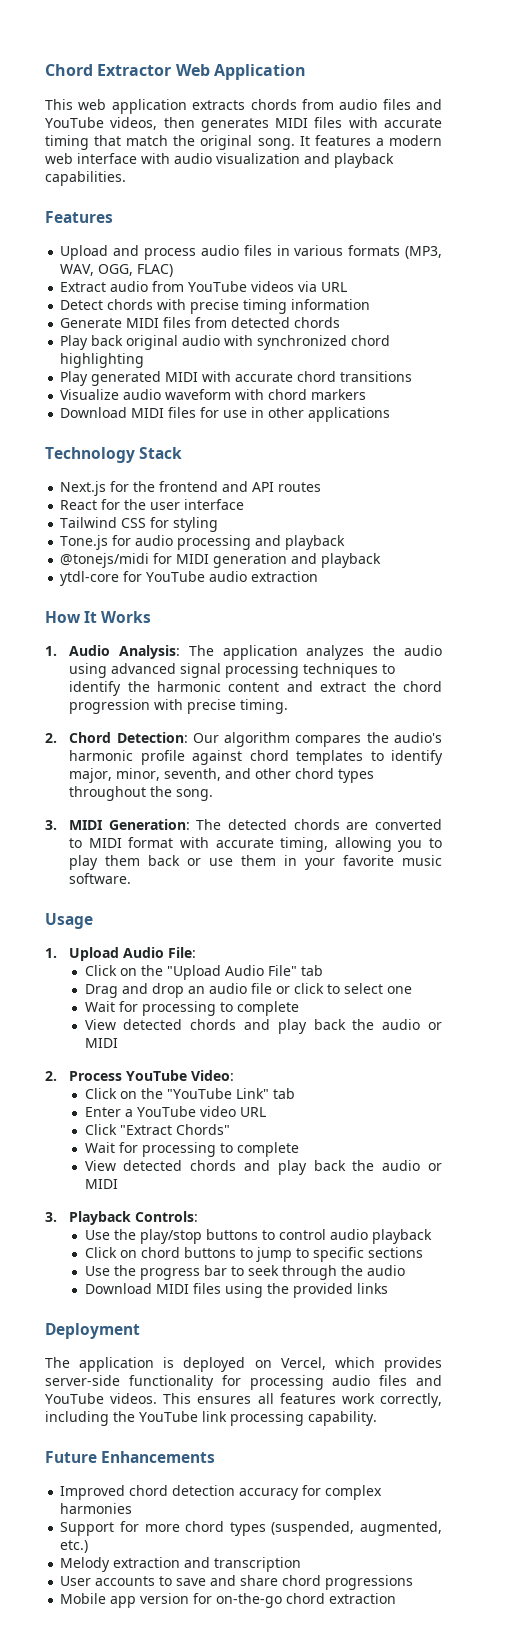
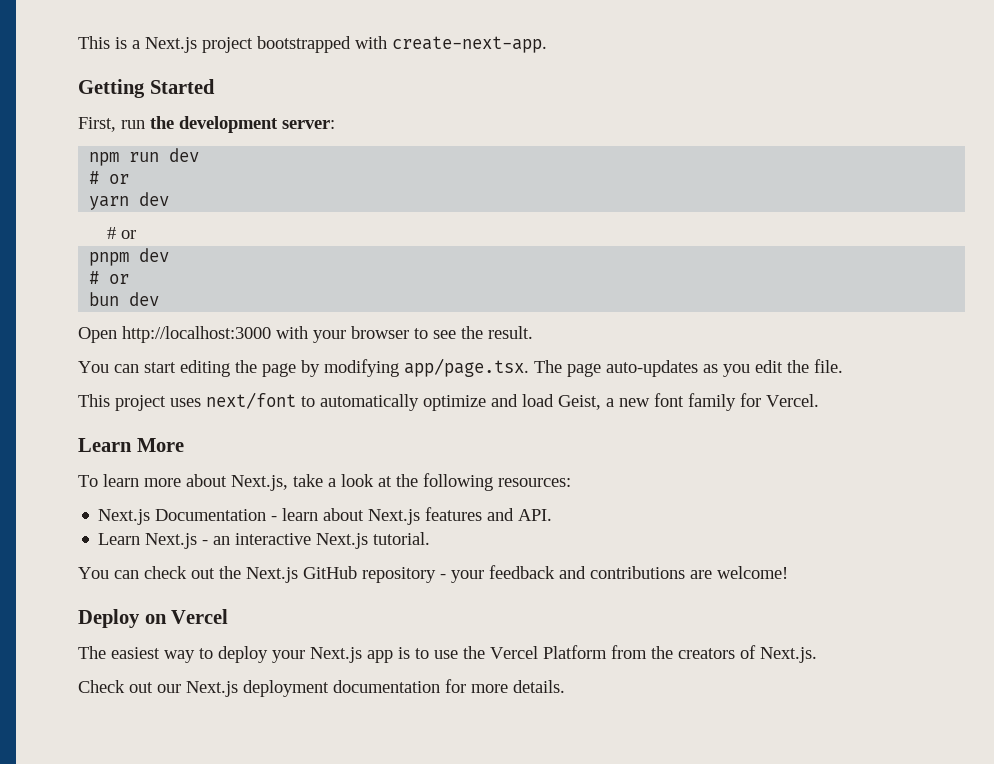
[45,64,306,80] [45,99,442,114] [45,117,442,132] [45,135,442,150] [45,153,394,168] [45,171,126,186] [45,211,113,223] [60,245,442,260] [60,264,174,277] [60,281,348,292] [60,299,371,314] [60,317,341,328] [60,335,391,350] [60,353,145,368] [60,371,413,386] [60,389,367,400] [60,407,391,422] [45,447,183,463] [60,481,322,496] [60,499,245,510] [60,517,219,532] [60,535,346,550] [60,553,382,568] [60,571,319,586] [45,611,152,623] [45,645,442,660] [69,663,396,678] [69,681,442,696] [69,699,289,714] [45,732,442,747] [69,750,444,765] [69,768,375,783] [69,786,214,801] [45,819,442,830] [69,837,443,852] [69,855,443,870] [69,873,132,884] [45,913,93,929] [45,947,197,961] [84,965,323,980] [84,983,412,998] [84,1001,299,1016] [84,1019,443,1034] [84,1038,118,1048] [45,1070,235,1081] [84,1088,295,1099] [84,1106,266,1117] [84,1124,230,1135] [84,1142,299,1157] [84,1160,443,1175] [84,1179,118,1189] [45,1211,199,1225] [84,1229,432,1244] [84,1247,423,1262] [84,1265,405,1280] [84,1283,388,1298] [45,1323,140,1339] [45,1357,442,1372] [45,1375,442,1390] [45,1393,442,1408] [45,1411,377,1426] [45,1451,216,1463] [60,1485,383,1500] [60,1503,133,1514] [60,1521,442,1536] [60,1540,89,1553] [60,1557,302,1572] [60,1575,414,1590] [60,1593,397,1608] Chord Extractor Web Application // This web application extracts chords from audio files and YouTube videos, then generates MIDI files with accurate timing that match the original song. It features a modern web interface with audio visualization and playback capabilities. // Features // Upload and process audio files in various formats (MP3, WAV, OGG, FLAC) // Extract audio from YouTube videos via URL // Detect chords with precise timing information // Generate MIDI files from detected chords // Play back original audio with synchronized chord highlighting // Play generated MIDI with accurate chord transitions // Visualize audio waveform with chord markers // Download MIDI files for use in other applications // Technology Stack // Next.js for the frontend and API routes // React for the user interface // Tailwind CSS for styling // Tone.js for audio processing and playback // @tonejs/midi for MIDI generation and playback // ytdl-core for YouTube audio extraction // How It Works // 1. Audio Analysis: The application analyzes the audio using advanced signal processing techniques to identify the harmonic content and extract the chord progression with precise timing. // 2. Chord Detection: Our algorithm compares the audio's harmonic profile against chord templates to identify major, minor, seventh, and other chord types throughout the song. // 3. MIDI Generation: The detected chords are converted to MIDI format with accurate timing, allowing you to play them back or use them in your favorite music software. // Usage // 1. Upload Audio File: // Click on the "Upload Audio File" tab // Drag and drop an audio file or click to select one // Wait for processing to complete // View detected chords and play back the audio or MIDI // 2. Process YouTube Video: // Click on the "YouTube Link" tab // Enter a YouTube video URL // Click "Extract Chords" // Wait for processing to complete // View detected chords and play back the audio or MIDI // 3. Playback Controls: // Use the play/stop buttons to control audio playback // Click on chord buttons to jump to specific sections // Use the progress bar to seek through the audio // Download MIDI files using the provided links // Deployment // The application is deployed on Vercel, which provides server-side functionality for processing audio files and YouTube videos. This ensures all features work correctly, including the YouTube link processing capability. // Future Enhancements // Improved chord detection accuracy for complex harmonies // Support for more chord types (suspended, augmented, etc.) // Melody extraction and transcription // User accounts to save and share chord progressions // Mobile app version for on-the-go chord extraction -> [78,36,547,53] [78,79,215,98] [78,116,335,133] [89,148,200,166] [89,171,130,184] [89,192,170,210] [107,227,137,239] [89,248,170,266] [89,271,130,284] [89,292,160,306] [78,326,533,343] [78,358,843,377] [78,392,819,411] [78,438,184,452] [78,473,571,491] [98,507,553,525] [98,532,431,549] [78,565,788,583] [78,609,229,628] [78,645,817,663] [78,679,565,697] This is a Next.js project bootstrapped with create-next-app. // Getting Started // First, run the development server: // npm run dev // # or // yarn dev // # or // pnpm dev // # or // bun dev // Open http://localhost:3000 with your browser to see the result. // You can start editing the page by modifying app/page.tsx. The page auto-updates as you edit the file. // This project uses next/font to automatically optimize and load Geist, a new font family for Vercel. // Learn More // To learn more about Next.js, take a look at the following resources: // Next.js Documentation - learn about Next.js features and API. // Learn Next.js - an interactive Next.js tutorial. // You can check out the Next.js GitHub repository - your feedback and contributions are welcome! // Deploy on Vercel // The easiest way to deploy your Next.js app is to use the Vercel Platform from the creators of Next.js. // Check out our Next.js deployment documentation for more details.

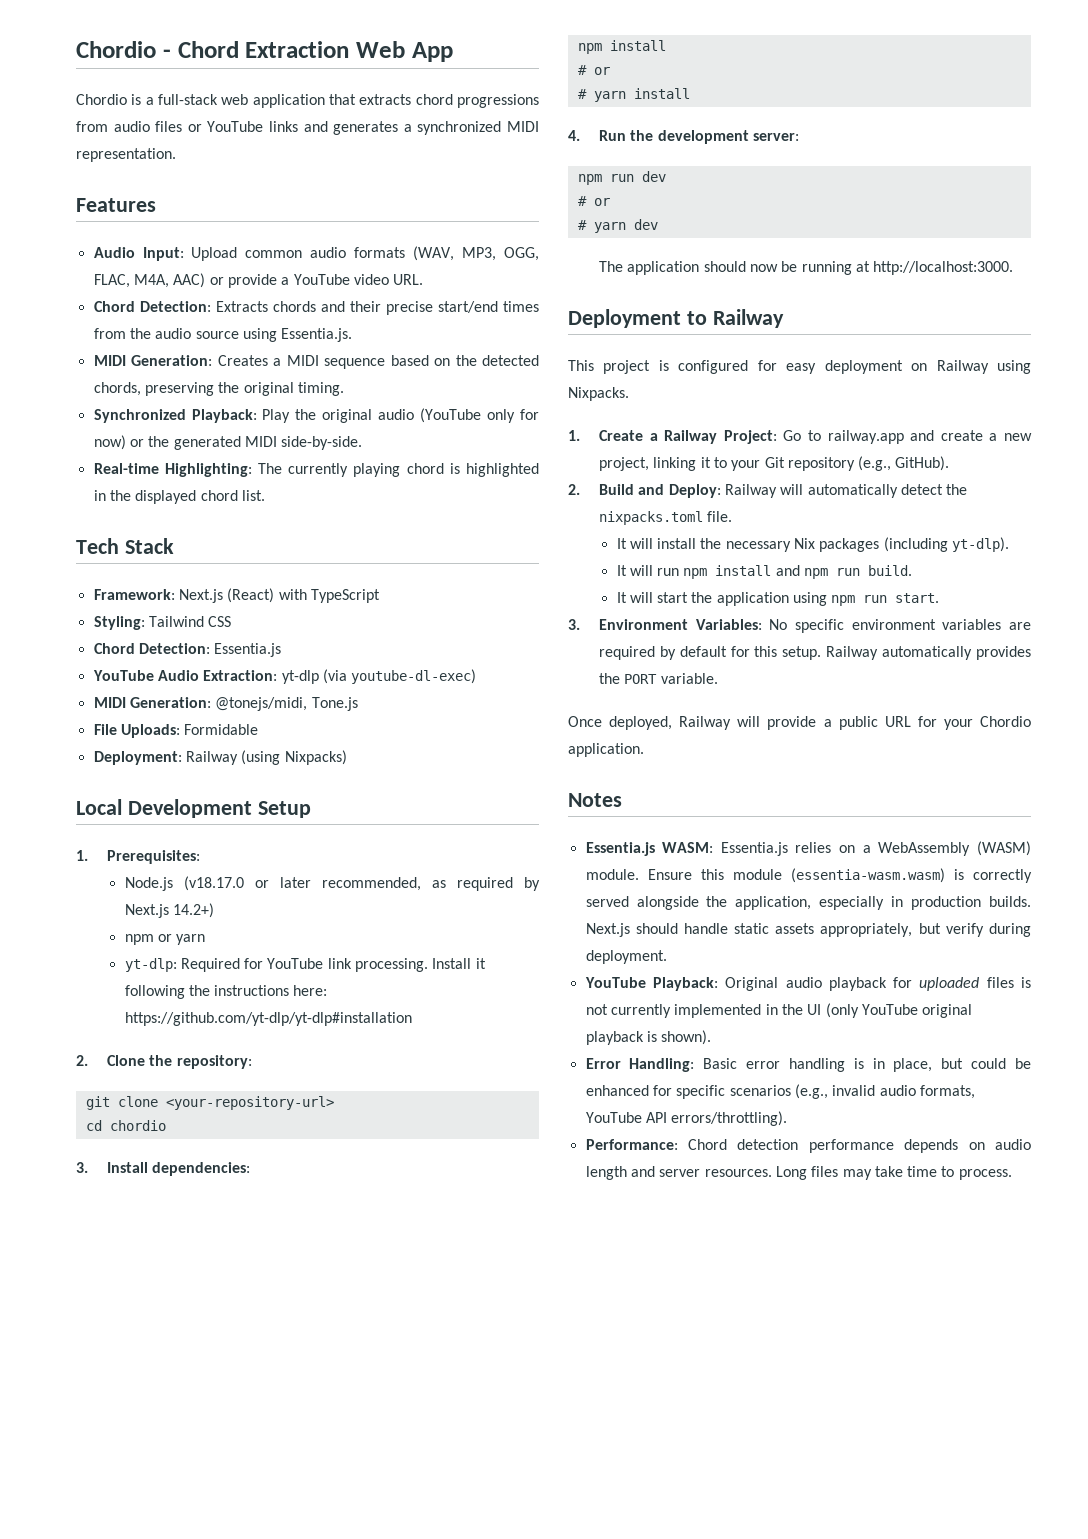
[78,36,547,53] [78,79,215,98] [78,117,145,132] This is a Next.js project bootstrapped with create-next-app. // Getting Started // First, run -> [76,41,453,62] [76,94,539,108] [76,121,539,135] [76,148,176,162] [76,198,156,212] [93,246,539,261] [93,273,424,288] [93,301,539,315] [93,328,353,342] [93,355,539,369] [93,382,344,396] [93,408,539,423] [93,435,363,450] [93,463,539,477] [93,490,265,504] [76,538,174,554] [93,588,380,603] [93,616,232,630] [93,643,282,657] [92,669,477,684] [93,697,358,711] [93,724,259,738] [93,750,347,765] [76,799,311,818] [76,850,200,864] [124,876,540,891] [124,903,214,918] [124,934,206,945] [124,958,486,972] [124,985,328,999] [124,1012,412,1026] [76,1055,252,1069] [85,1096,334,1110] [85,1120,166,1131] [76,1162,251,1176] [577,40,666,54] [577,65,610,75] [577,88,690,102] [568,130,626,141] Chordio - Chord Extraction Web App // Chordio is a full-stack web application that extracts chord progressions from audio files or YouTube links and generates a synchronized MIDI representation. // Features // Audio Input: Upload common audio formats (WAV, MP3, OGG, FLAC, M4A, AAC) or provide a YouTube video URL. // Chord Detection: Extracts chords and their precise start/end times from the audio source using Essentia.js. // MIDI Generation: Creates a MIDI sequence based on the detected chords, preserving the original timing. // Synchronized Playback: Play the original audio (YouTube only for now) or the generated MIDI side-by-side. // Real-time Highlighting: The currently playing chord is highlighted in the displayed chord list. // Tech Stack // Framework: Next.js (React) with TypeScript // Styling: Tailwind CSS // Chord Detection: Essentia.js // YouTube Audio Extraction: yt-dlp (via youtube-dl-exec) // MIDI Generation: @tonejs/midi, Tone.js // File Uploads: Formidable // Deployment: Railway (using Nixpacks) // Local Development Setup // 1. Prerequisites: // Node.js (v18.17.0 or later recommended, as required by Next.js 14.2+) // npm or yarn // yt-dlp: Required for YouTube link processing. Install it following the instructions here: https://github.com/yt-dlp/yt-dlp#installation // 2. Clone the repository: // git clone <your-repository-url> // cd chordio // 3. Install dependencies: // npm install // # or // # yarn install // 4. Run
(130, 179) none -> [577,220,587,230] #
[107,227,137,239] [89,248,170,266] [89,271,130,284] [89,292,160,306] [78,326,533,343] [78,358,843,377] [78,392,819,411] [78,438,184,452] [78,473,571,491] [98,507,553,525] [98,532,431,549] [78,565,788,583] [78,609,229,628] [78,645,817,663] [78,679,565,697] # or // pnpm dev // # or // bun dev // Open http://localhost:3000 with your browser to see the result. // You can start editing the page by modifying app/page.tsx. The page auto-updates as you edit the file. // This project uses next/font to automatically optimize and load Geist, a new font family for Vercel. // Learn More // To learn more about Next.js, take a look at the following resources: // Next.js Documentation - learn about Next.js features and API. // Learn Next.js - an interactive Next.js tutorial. // You can check out the Next.js GitHub repository - your feedback and contributions are welcome! // Deploy on Vercel // The easiest way to deploy your Next.js app is to use the Vercel Platform from the creators of Next.js. // Check out our Next.js deployment documentation for more details. -> [598,261,1014,275] [568,309,784,328] [568,360,1031,374] [568,387,629,401] [568,430,1032,444] [598,456,950,471] [568,484,968,498] [598,511,733,525] [616,537,1010,552] [616,565,913,579] [616,592,940,606] [568,619,1031,633] [598,646,1031,660] [598,673,718,684] [568,716,1031,730] [568,743,644,757] [568,793,622,807] [585,841,1031,856] [585,868,1032,883] [585,896,1031,910] [585,923,1031,937] [585,950,667,964] [584,977,1031,991] [585,1003,973,1018] [585,1030,712,1045] [585,1058,1031,1072] [585,1084,975,1099] [585,1111,788,1126] [585,1139,1031,1153] [585,1166,1012,1180] The application should now be running at http://localhost:3000. // Deployment to Railway // This project is configured for easy deployment on Railway using Nixpacks. // 1. Create a Railway Project: Go to railway.app and create a new project, linking it to your Git repository (e.g., GitHub). // 2. Build and Deploy: Railway will automatically detect the nixpacks.toml file. // It will install the necessary Nix packages (including yt-dlp). // It will run npm install and npm run build. // It will start the application using npm run start. // 3. Environment Variables: No specific environment variables are required by default for this setup. Railway automatically provides the PORT variable. // Once deployed, Railway will provide a public URL for your Chordio application. // Notes // Essentia.js WASM: Essentia.js relies on a WebAssembly (WASM) module. Ensure this module (essentia-wasm.wasm) is correctly served alongside the application, especially in production builds. Next.js should handle static assets appropriately, but verify during deployment. // YouTube Playback: Original audio playback for uploaded files is not currently implemented in the UI (only YouTube original playback is shown). // Error Handling: Basic error handling is in place, but could be enhanced for specific scenarios (e.g., invalid audio formats, YouTube API errors/throttling). // Performance: Chord detection performance depends on audio length and server resources. Long files may take time to process.

